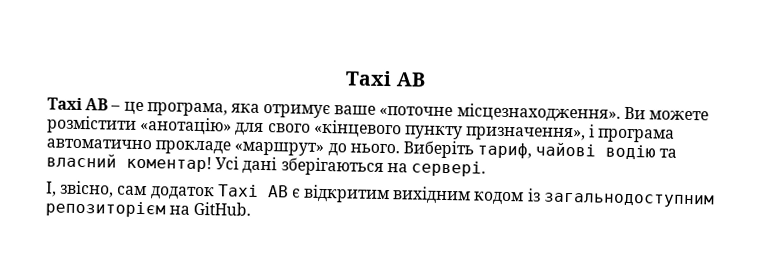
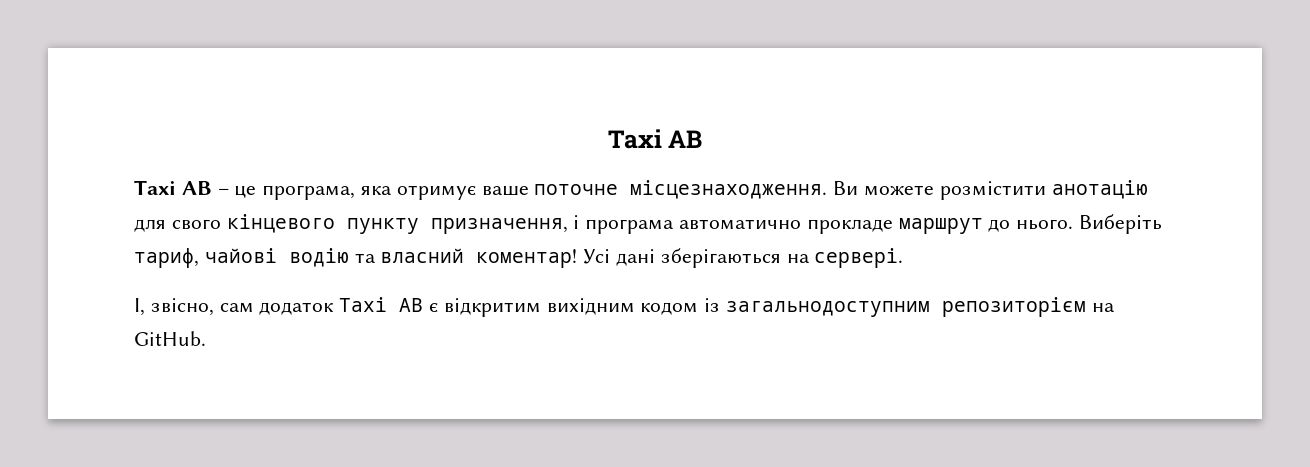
[379,103,621,123] «поточне місцезнаходження». -> [534,180,828,199] поточне місцезнаходження.
[140,116,233,136] «анотацію» -> [1051,180,1148,199] анотацію
[313,119,587,142] «кінцевого пункту призначення», -> [226,214,568,234] кінцевого пункту призначення,
[234,141,325,157] «маршрут» -> [898,218,983,234] маршрут

